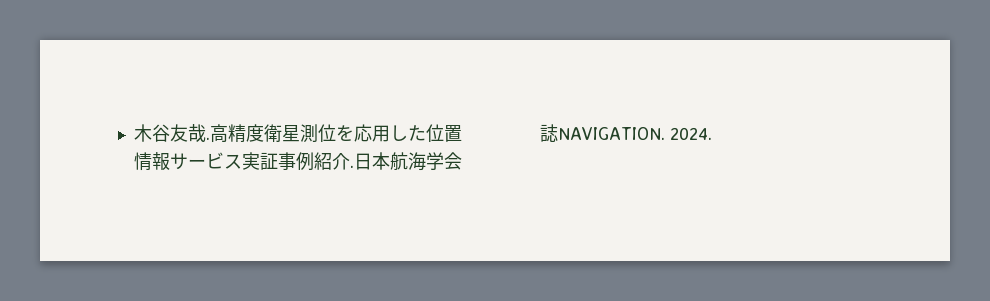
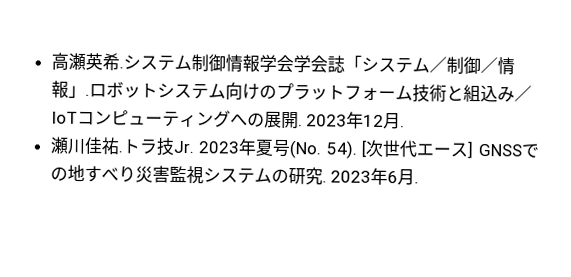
[133,124,462,143] [133,152,462,171] [539,124,712,142] 木谷友哉.高精度衛星測位を応用した位置情報サービス実証事例紹介.日本航海学会誌NAVIGATION. 2024. -> [50,52,515,76] [50,80,532,103] [50,110,406,130] [49,136,539,159] [49,164,420,186] 高瀬英希.システム制御情報学会学会誌「システム／制御／情報」.ロボットシステム向けのプラットフォーム技術と組込み／IoTコンピューティングへの展開. 2023年12月. // 瀬川佳祐.トラ技Jr. 2023年夏号(No. 54). [次世代エース] GNSSでの地すべり災害監視システムの研究. 2023年6月.

